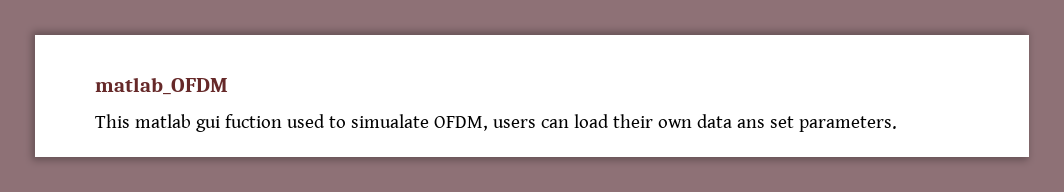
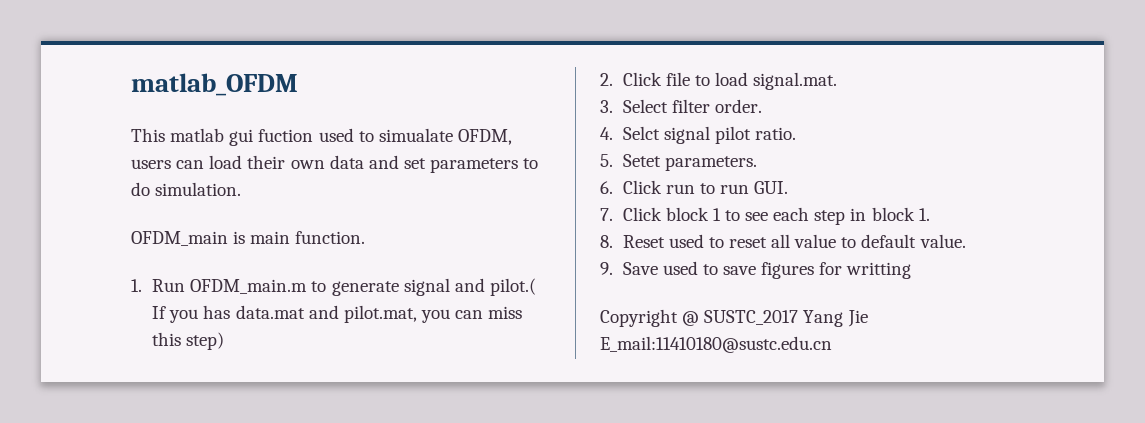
[736,116,897,132] ans set parameters. -> [368,155,539,173] [131,182,242,196] [131,231,366,246] [131,278,536,296] [152,305,523,323] [152,332,225,350] [600,72,838,90] [600,99,762,113] [600,126,796,144] [600,154,757,171] [600,180,789,194] [600,207,930,225] [600,234,966,248] [600,261,912,279] [600,309,868,327] [600,336,832,353] and set parameters to do simulation. // OFDM_main is main function. // 1. Run OFDM_main.m to generate signal and pilot.( If you has data.mat and pilot.mat, you can miss this step) // 2. Click file to load signal.mat. // 3. Select filter order. // 4. Selct signal pilot ratio. // 5. Setet parameters. // 6. Click run to run GUI. // 7. Click block 1 to see each step in block 1. // 8. Reset used to reset all value to default value. // 9. Save used to save figures for writting // Copyright @ SUSTC_2017 Yang Jie E_mail:11410180@sustc.edu.cn

